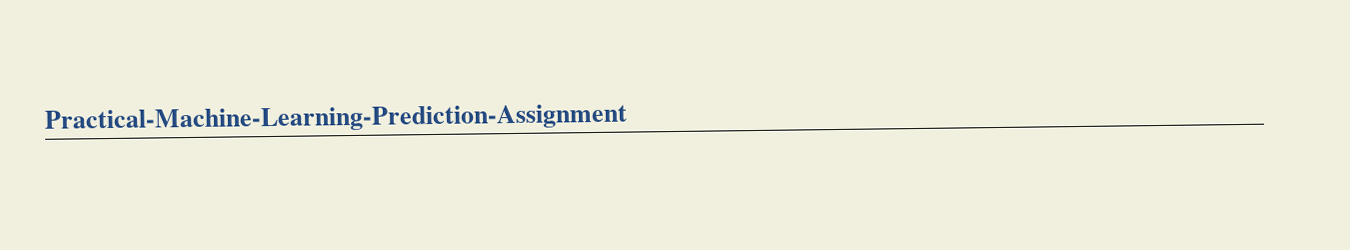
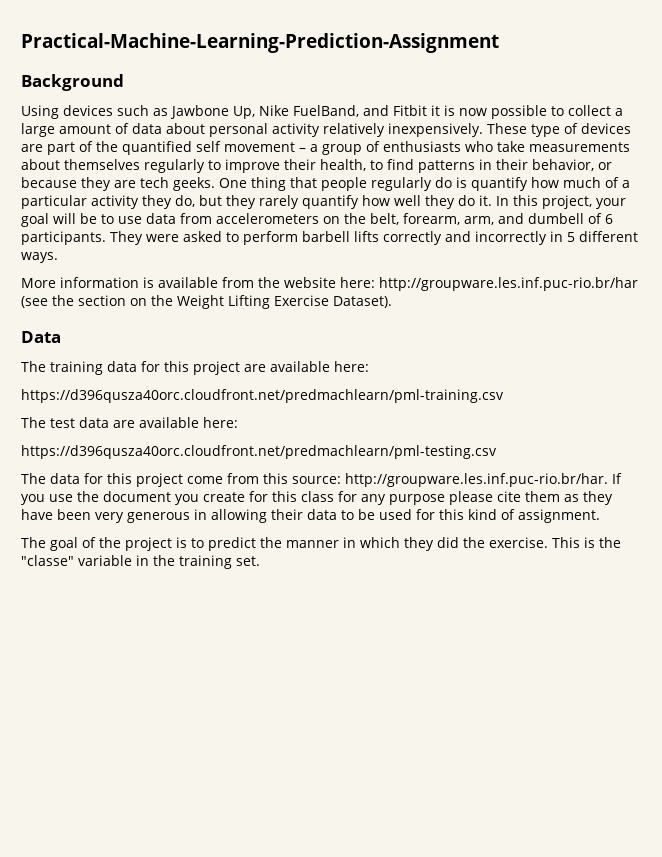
(628, 118) none -> [21,74,124,91] [21,105,623,119] [21,123,631,137] [21,141,630,155] [21,159,612,173] [21,177,630,191] [21,195,626,209] [21,213,613,227] [21,231,638,245] [21,252,58,263] [21,277,638,291] [21,295,392,309] [21,331,61,343] [21,361,369,375] [21,389,504,403] [21,417,238,428] [21,445,497,459] [21,473,622,487] [21,491,613,505] [21,509,600,523] [21,537,621,551] [21,555,260,569] // Background // Using devices such as Jawbone Up, Nike FuelBand, and Fitbit it is now possible to collect a large amount of data about personal activity relatively inexpensively. These type of devices are part of the quantified self movement – a group of enthusiasts who take measurements about themselves regularly to improve their health, to find patterns in their behavior, or because they are tech geeks. One thing that people regularly do is quantify how much of a particular activity they do, but they rarely quantify how well they do it. In this project, your goal will be to use data from accelerometers on the belt, forearm, arm, and dumbell of 6 participants. They were asked to perform barbell lifts correctly and incorrectly in 5 different ways. // More information is available from the website here: http://groupware.les.inf.puc-rio.br/har (see the section on the Weight Lifting Exercise Dataset). // Data // The training data for this project are available here: // https://d396qusza40orc.cloudfront.net/predmachlearn/pml-training.csv // The test data are available here: // https://d396qusza40orc.cloudfront.net/predmachlearn/pml-testing.csv // The data for this project come from this source: http://groupware.les.inf.puc-rio.br/har. If you use the document you create for this class for any purpose please cite them as they have been very generous in allowing their data to be used for this kind of assignment. // The goal of the project is to predict the manner in which they did the exercise. This is the "classe" variable in the training set.

